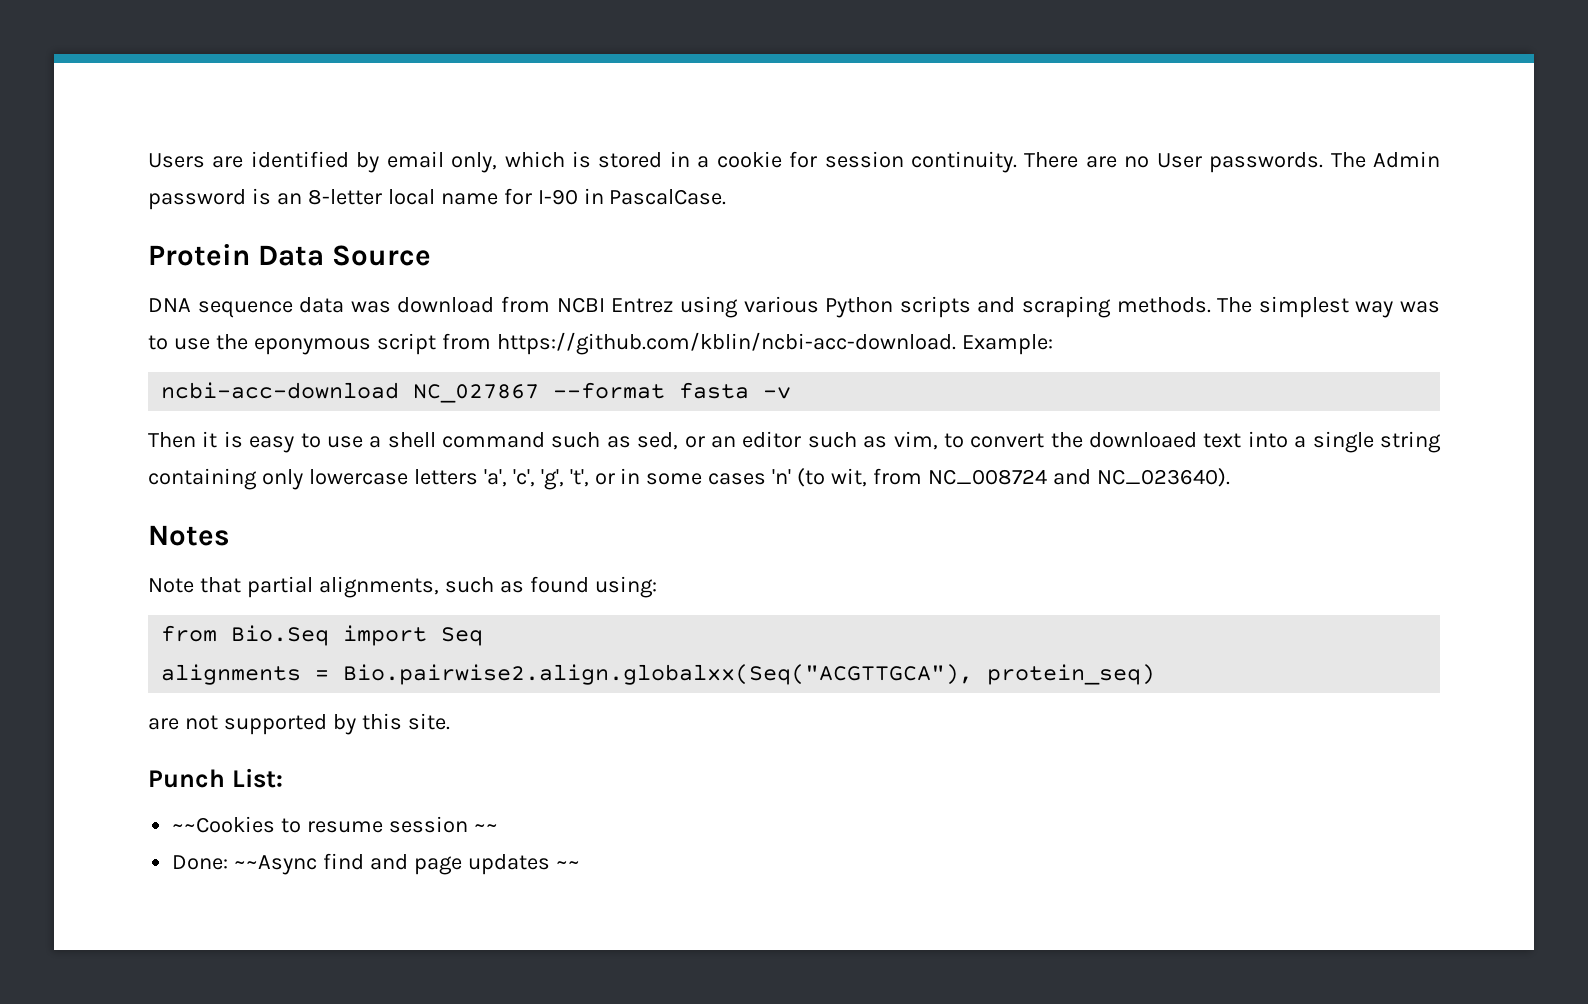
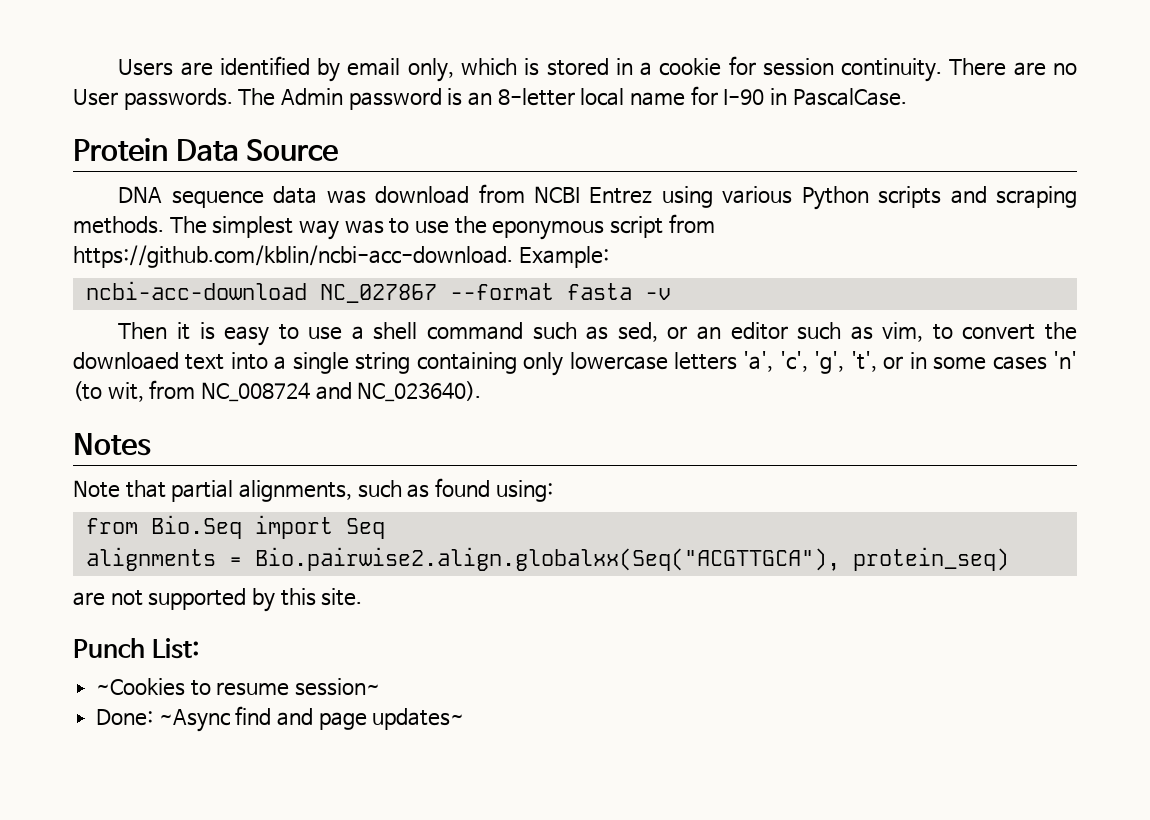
[172,816,276,833] ~~Cookies -> [96,678,186,696] ~Cookies
[389,816,498,833] session ~~ -> [295,678,381,696] session~
[234,855,318,875] ~~Async -> [158,709,230,732] ~Async
[467,854,580,875] updates ~~ -> [372,708,465,730] updates~

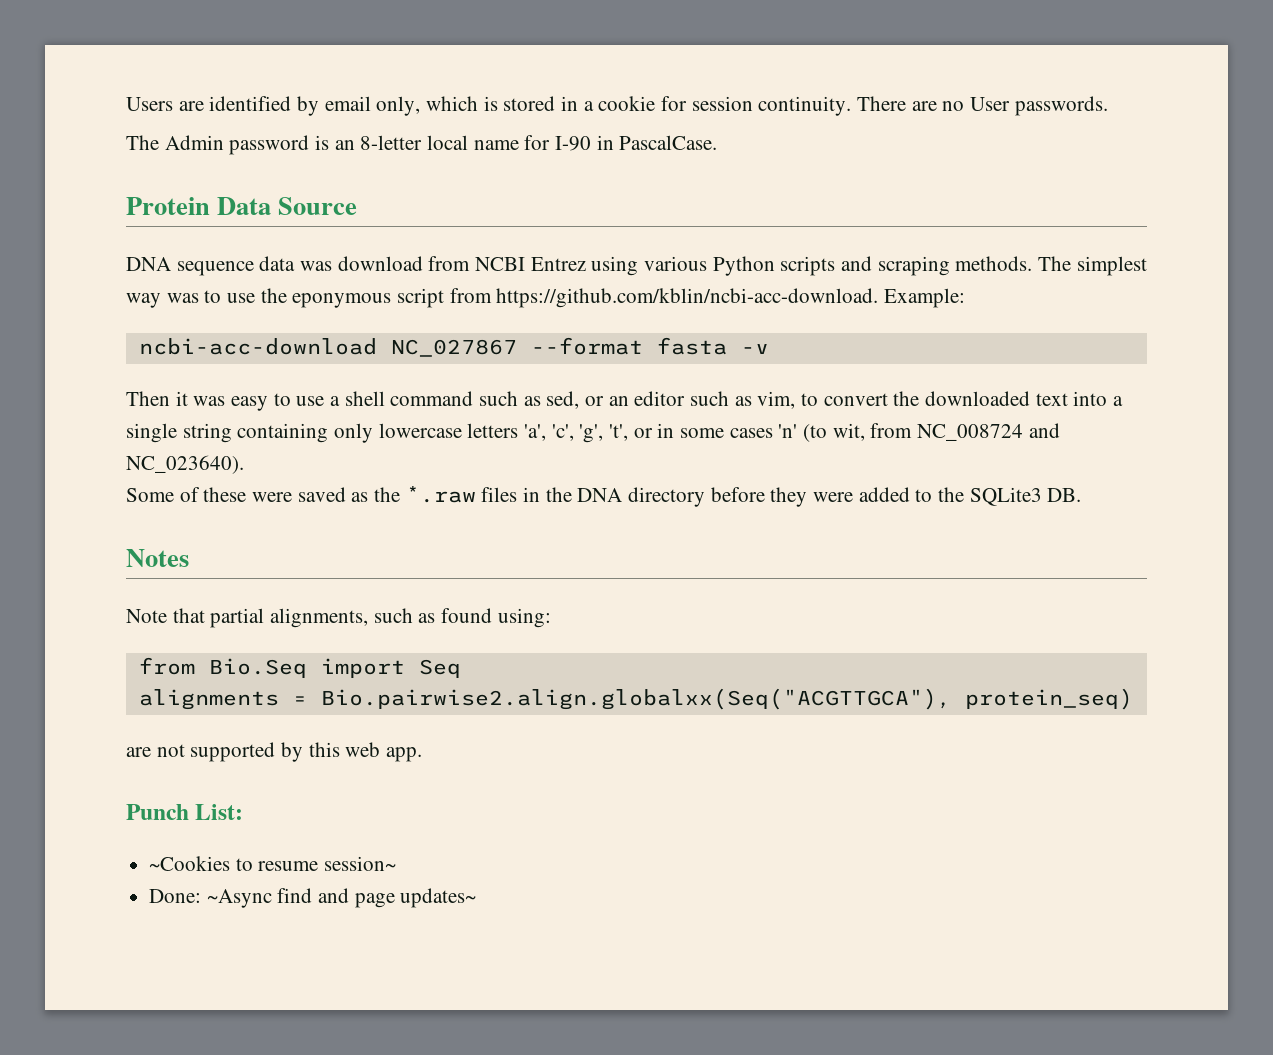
(233, 99) none -> (1108, 106) //
[199,322,215,340] is -> [193,396,226,406] was
[73,352,179,370] downloaed -> [925,391,1031,406] downloaded
(482, 391) none -> [126,486,1082,507] // Some of these were saved as the *.raw files in the DNA directory before they were added to the SQLite3 DB.
[321,588,363,606] site. -> [345,742,423,762] web app.

